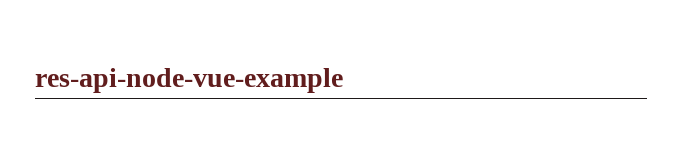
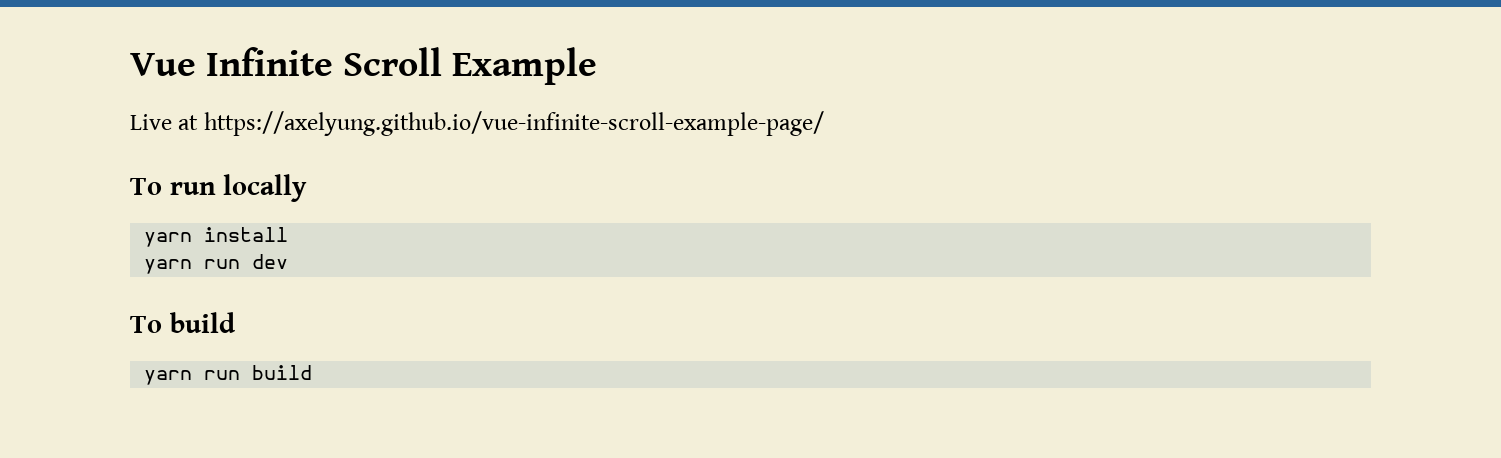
[35,68,343,93] res-api-node-vue-example -> [130,47,598,85] [130,111,824,136] [130,174,308,202] [144,227,289,247] [144,254,289,274] [130,312,236,333] [144,365,313,385] Vue Infinite Scroll Example // Live at https://axelyung.github.io/vue-infinite-scroll-example-page/ // To run locally // yarn install // yarn run dev // To build // yarn run build

